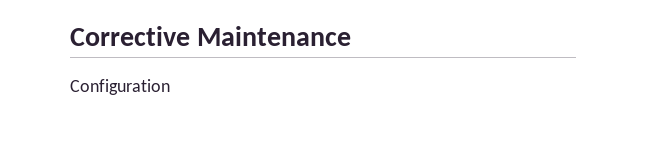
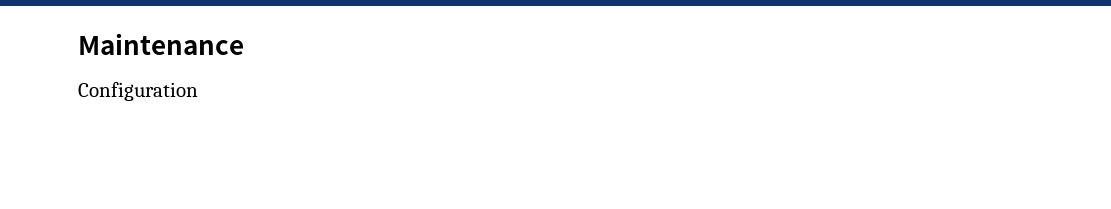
[70,26,190,46] Corrective -> (78, 44) none

